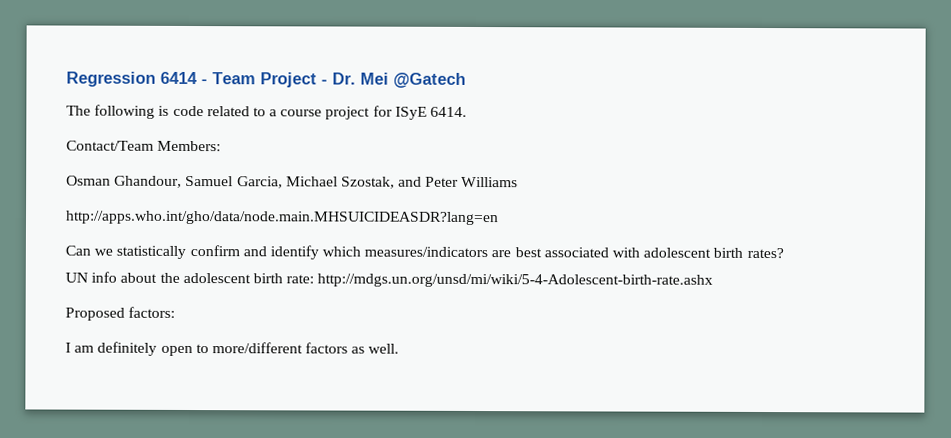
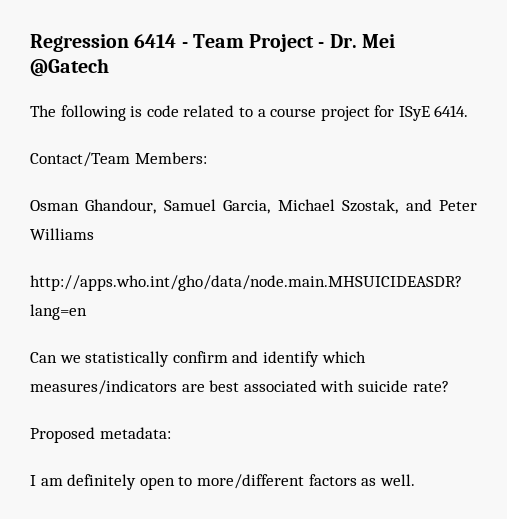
[643,247,784,259] [65,271,714,288] adolescent birth rates? // UN info about the adolescent birth rate: http://mdgs.un.org/unsd/mi/wiki/5-4-Adolescent-birth-rate.ashx -> [357,380,449,392] suicide rate?
[128,306,176,318] factors: -> [99,427,171,439] metadata:

